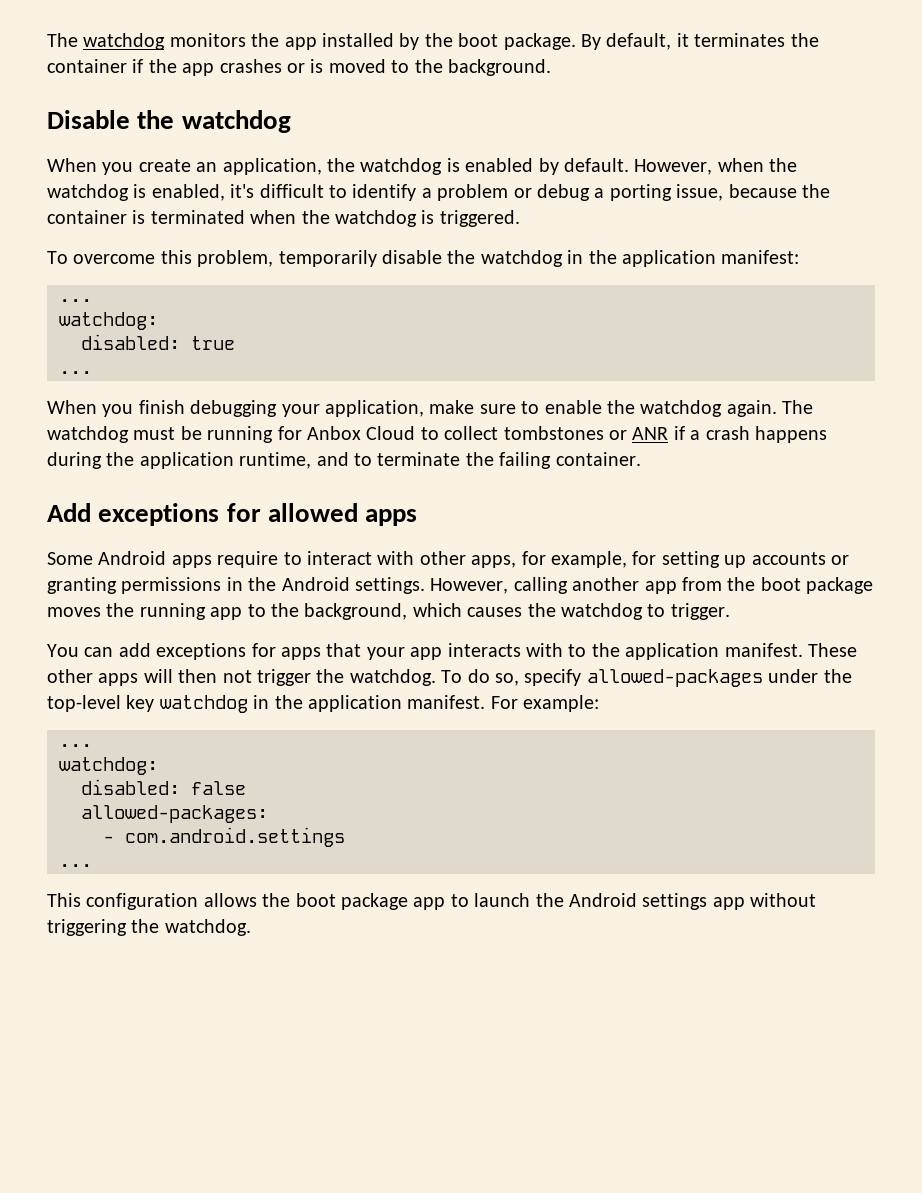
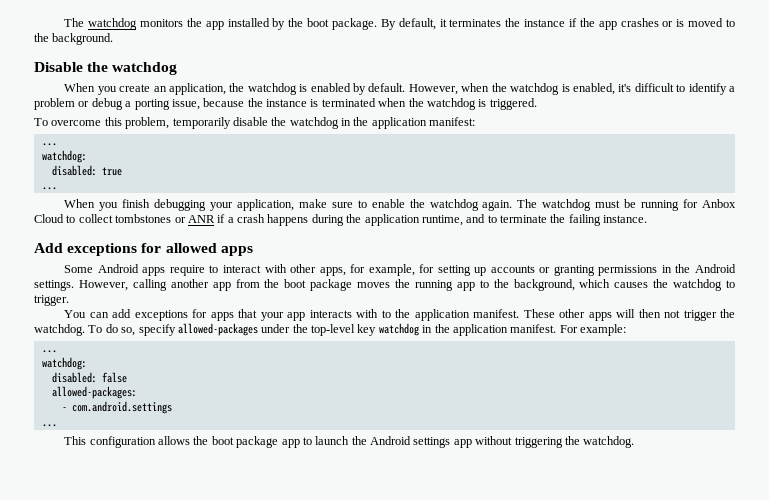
[47,59,127,73] container -> [524,19,566,27] instance
[47,210,127,224] container -> [266,99,307,107] instance
[555,452,641,466] container. -> [603,215,648,223] instance.

